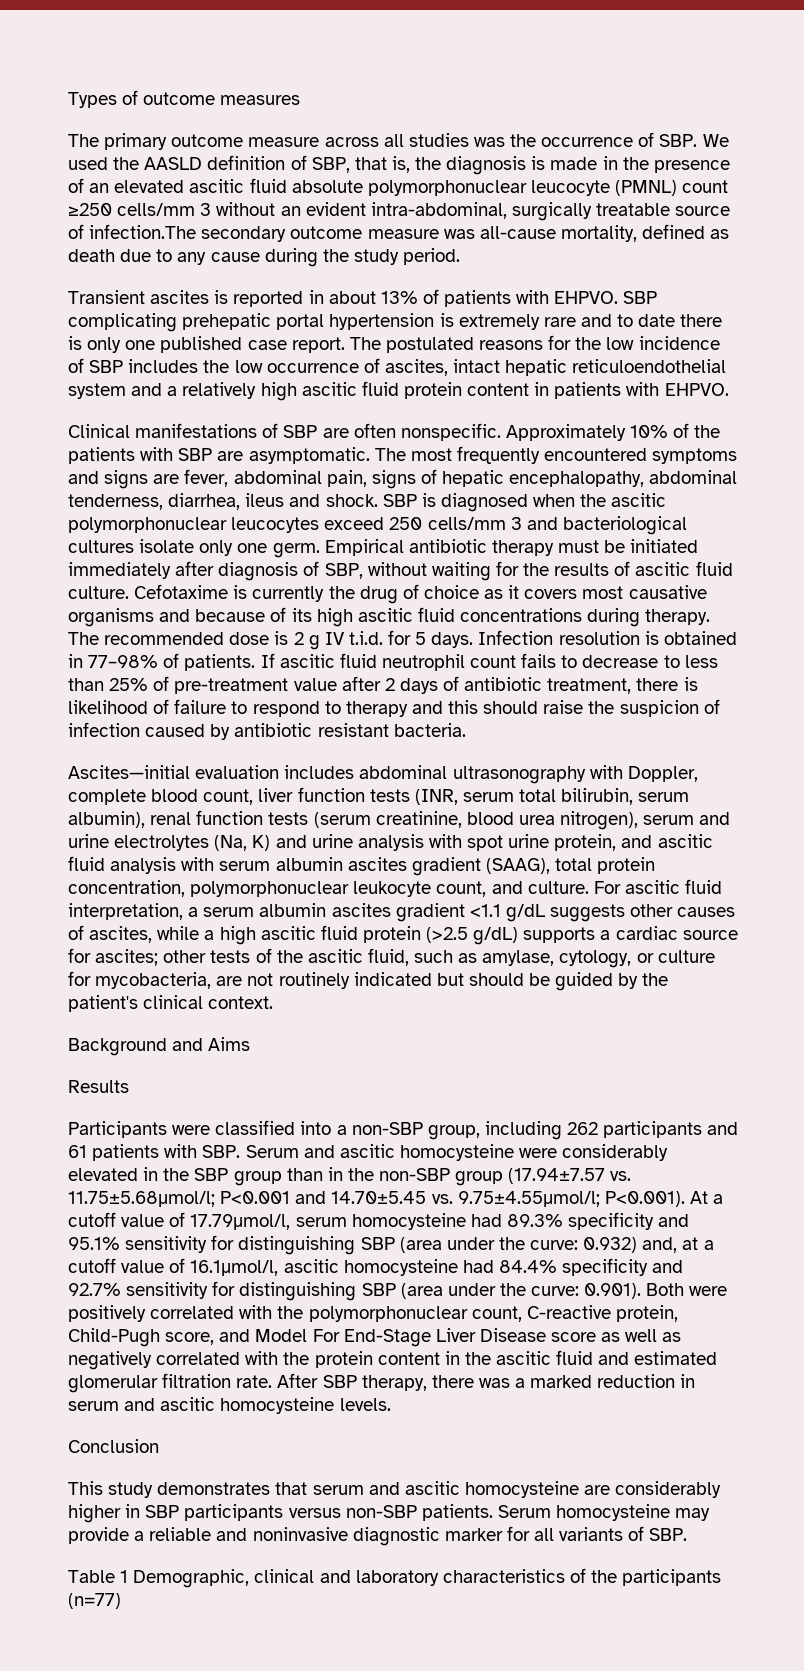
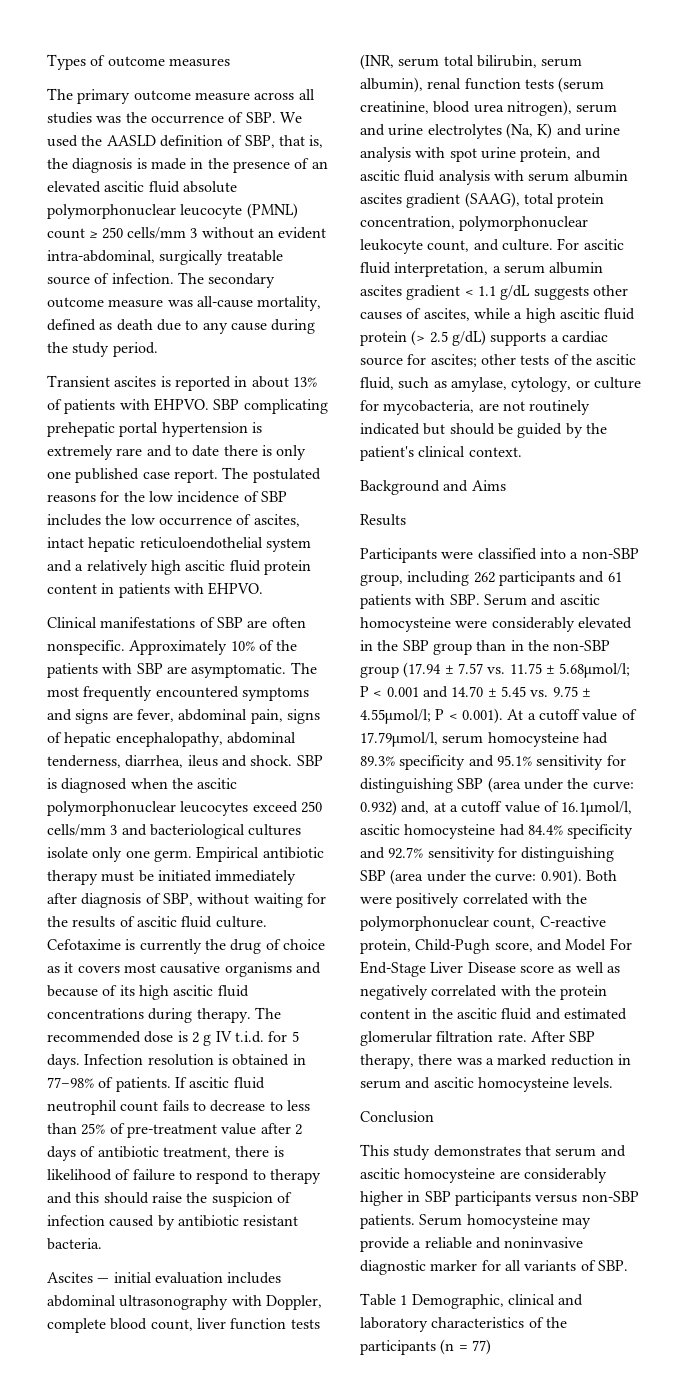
[68,203,112,216] ≥250 -> [89,227,123,239] ≥ 250
[89,224,197,239] infection.The -> [111,272,204,284] infection. The
[68,765,190,779] Ascites—initial -> [47,1272,152,1283] Ascites — initial
[469,904,501,917] <1.1 -> [464,286,496,296] < 1.1
[426,927,469,943] (>2.5 -> [411,330,448,346] (> 2.5
[508,1168,632,1184] [68,1191,685,1207] (17.94±7.57 vs. 11.75±5.68μmol/l; P<0.001 and 14.70±5.45 vs. 9.75±4.55μmol/l; P<0.001). -> [403,662,631,678] [360,686,591,698] [360,708,503,724] (17.94 ± 7.57 vs. 11.75 ± 5.68μmol/l; P < 0.001 and 14.70 ± 5.45 vs. 9.75 ± 4.55μmol/l; P < 0.001).
[68,1593,121,1609] (n=77) -> [440,1339,491,1355] (n = 77)

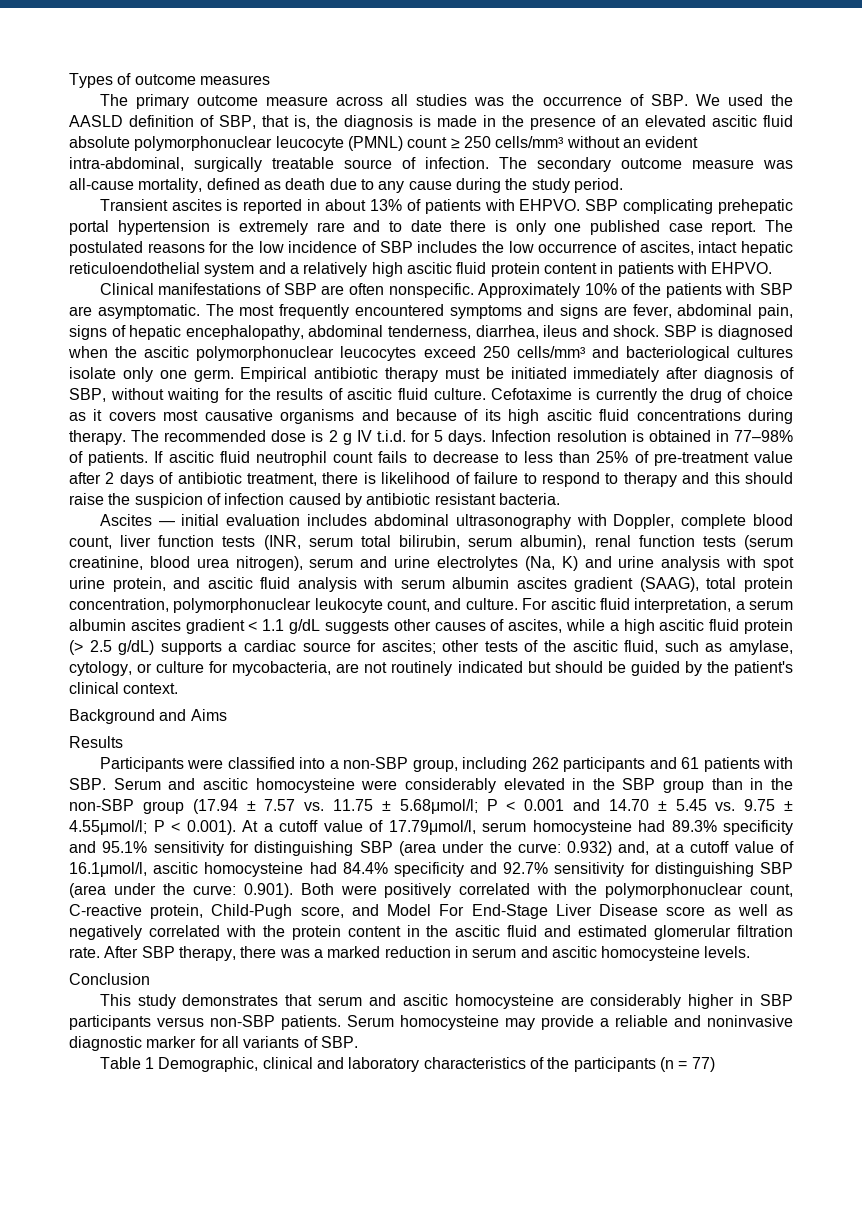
[126,227,198,239] cells/mm 3 -> [495,136,565,148] cells/mm³
[47,824,118,836] cells/mm 3 -> [516,346,586,358] cells/mm³

